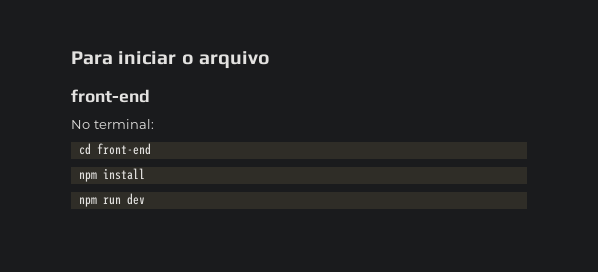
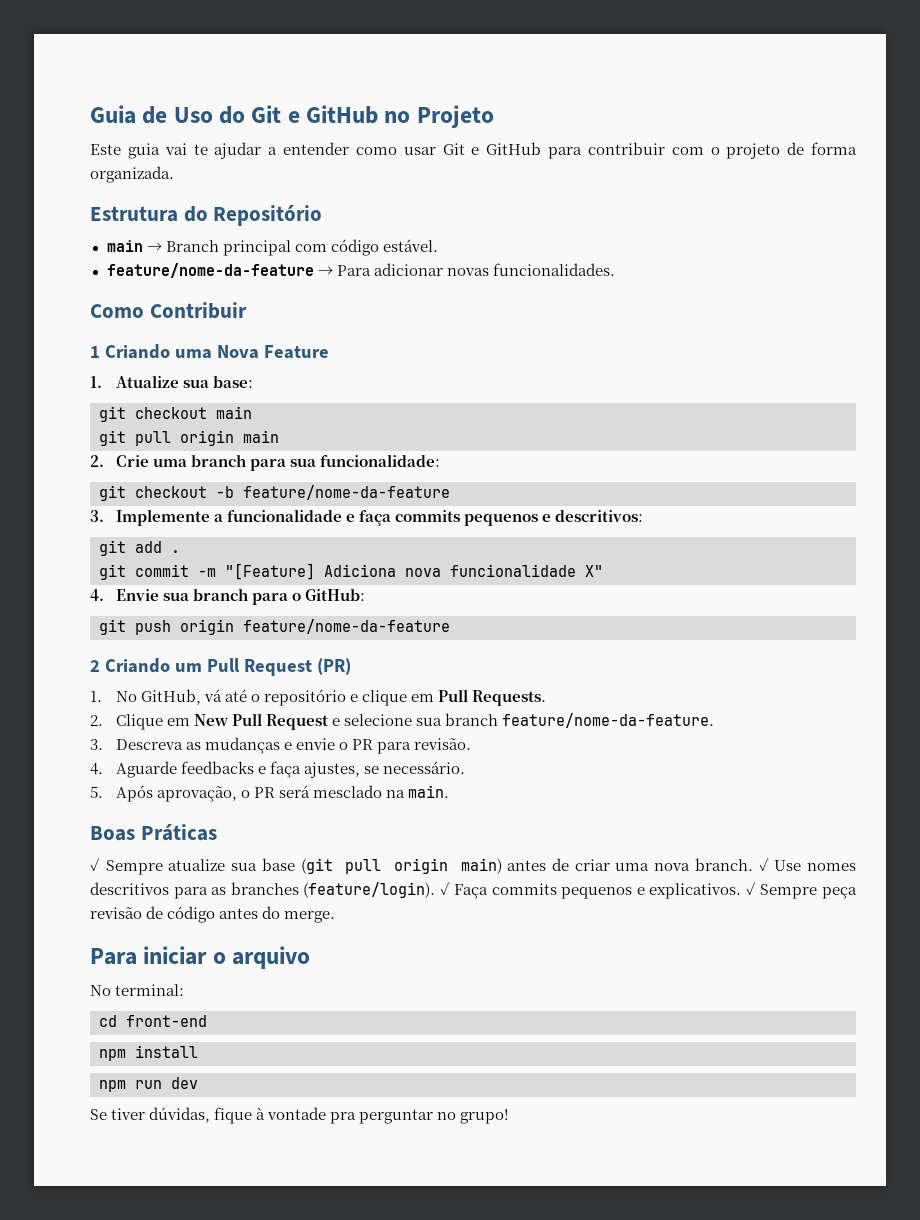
(71, 58) none -> [90,105,494,128] [90,142,858,159] [90,166,174,183] [90,205,323,226] [106,239,438,256] [106,263,615,278] [90,302,247,319] [90,344,329,359] [90,375,253,388] [99,406,252,422] [99,430,279,446] [90,454,440,471] [99,485,450,501] [90,509,643,526] [99,540,180,556] [99,563,603,580] [90,588,365,605] [99,619,450,635] [90,658,351,676] [90,689,547,706] [90,713,715,730] [90,737,471,754] [90,761,465,778] [90,785,449,802] [90,824,217,841] [90,857,857,875] [90,881,858,899] [90,906,336,923] Guia de Uso do Git e GitHub no Projeto // Este guia vai te ajudar a entender como usar Git e GitHub para contribuir com o projeto de forma organizada. // Estrutura do Repositório // main → Branch principal com código estável. // feature/nome-da-feature → Para adicionar novas funcionalidades. // Como Contribuir // 1 Criando uma Nova Feature // 1. Atualize sua base: // git checkout main // git pull origin main // 2. Crie uma branch para sua funcionalidade: // git checkout -b feature/nome-da-feature // 3. Implemente a funcionalidade e faça commits pequenos e descritivos: // git add . // git commit -m "[Feature] Adiciona nova funcionalidade X" // 4. Envie sua branch para o GitHub: // git push origin feature/nome-da-feature // 2 Criando um Pull Request (PR) // 1. No GitHub, vá até o repositório e clique em Pull Requests. // 2. Clique em New Pull Request e selecione sua branch feature/nome-da-feature. // 3. Descreva as mudanças e envie o PR para revisão. // 4. Aguarde feedbacks e faça ajustes, se necessário. // 5. Após aprovação, o PR será mesclado na main. // Boas Práticas // ✓ Sempre atualize sua base (git pull origin main) antes de criar uma nova branch. ✓ Use nomes descritivos para as branches (feature/login). ✓ Faça commits pequenos e explicativos. ✓ Sempre peça revisão de código antes do merge. //
[71,89,150,103] // front-end -> (311, 957) none
(145, 199) none -> [90,1107,510,1124] // Se tiver dúvidas, fique à vontade pra perguntar no grupo!

